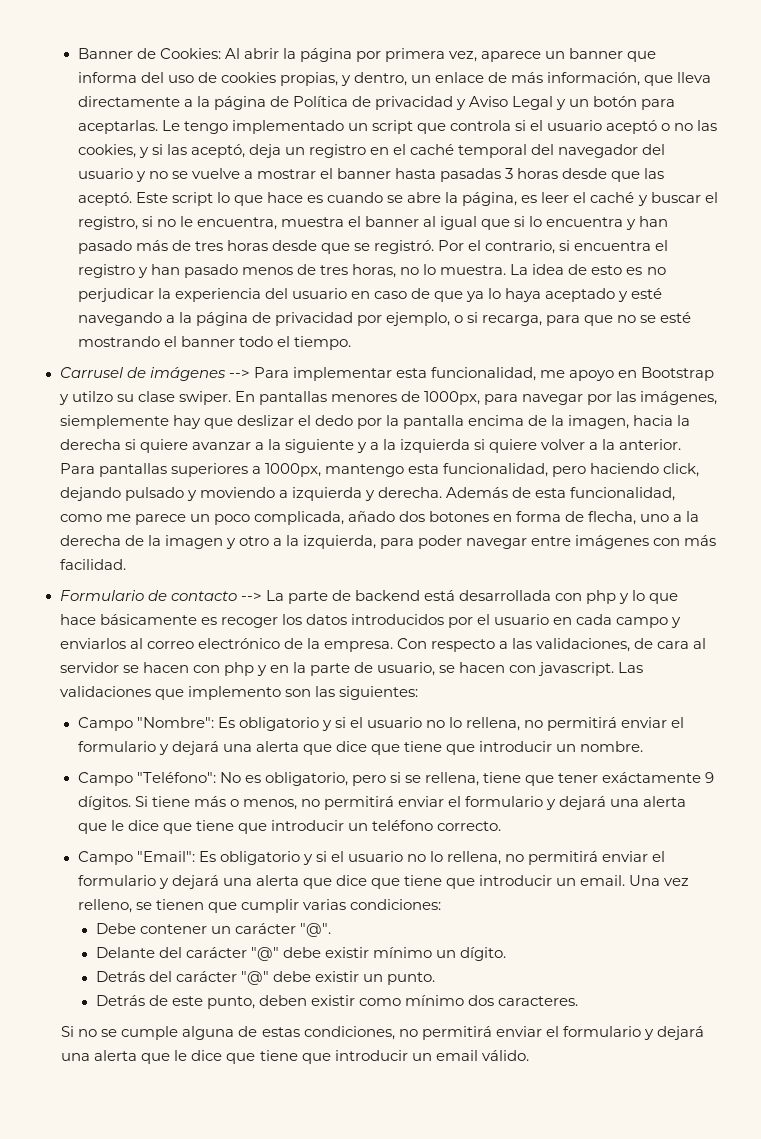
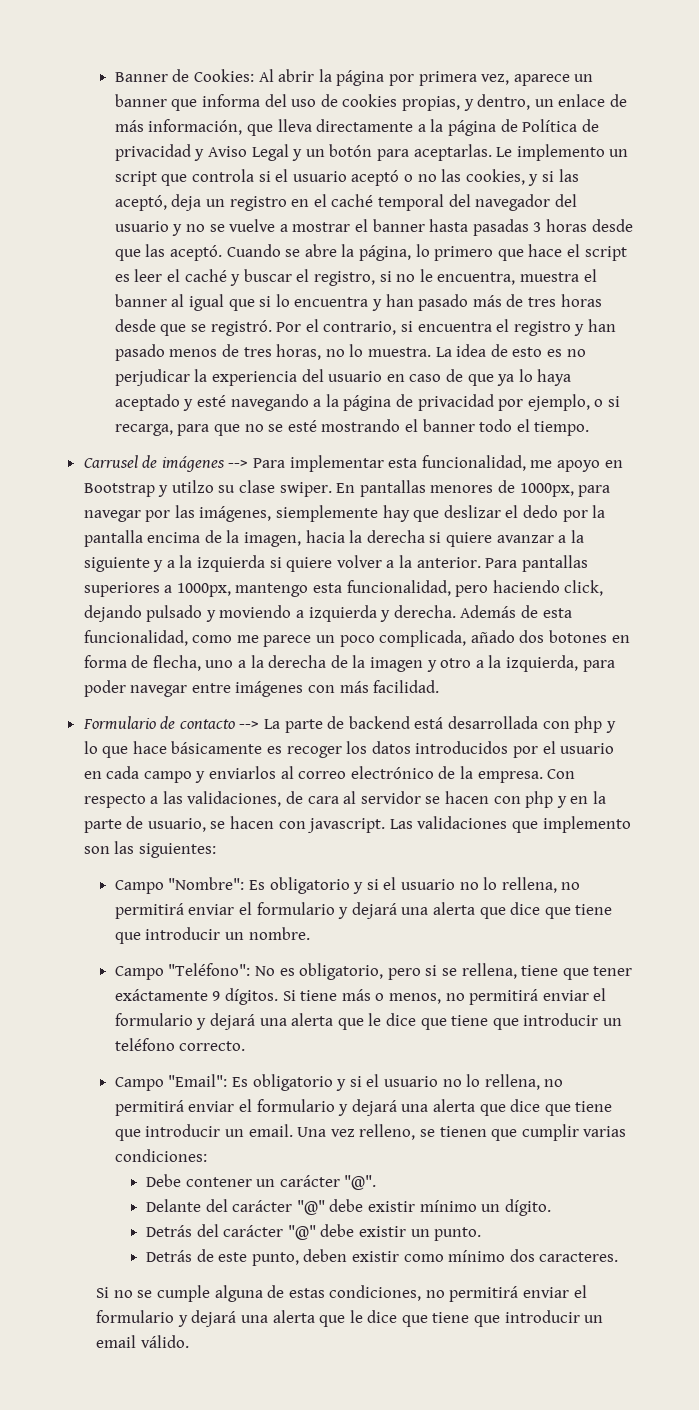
[183,120,344,134] tengo implementado -> [516,144,605,161] implemento
[135,192,518,206] Este script lo que hace es cuando se abre la página, -> [226,244,627,261] Cuando se abre la página, lo primero que hace el script

